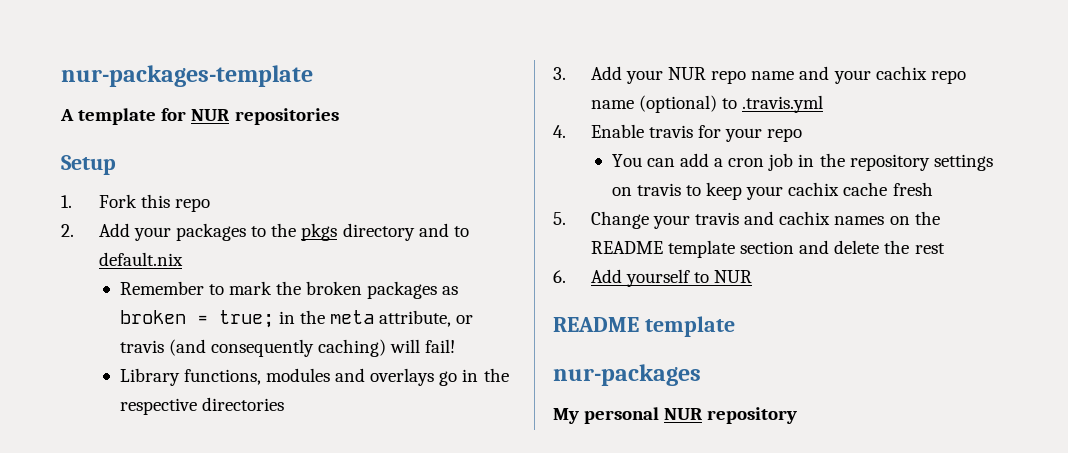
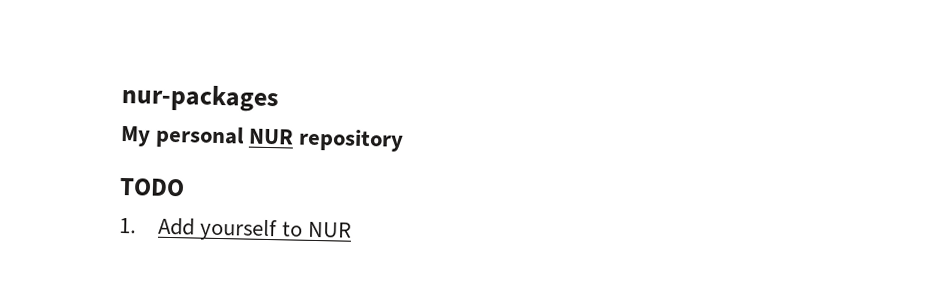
[61,65,313,87] [60,108,339,125] [61,155,116,175] [61,194,210,212] [61,223,469,241] [98,252,183,266] [119,281,459,299] [119,310,474,328] [119,339,456,357] [119,368,509,386] [119,397,284,415] [553,66,966,84] [590,95,824,113] [553,124,803,142] [611,153,993,171] [611,182,933,200] [553,211,940,229] [590,240,945,258] [553,269,753,287] [553,316,735,337] [553,364,701,386] [553,407,798,424] nur-packages-template // A template for NUR repositories // Setup // 1. Fork this repo // 2. Add your packages to the pkgs directory and to default.nix // Remember to mark the broken packages as broken = true; in the meta attribute, or travis (and consequently caching) will fail! // Library functions, modules and overlays go in the respective directories // 3. Add your NUR repo name and your cachix repo name (optional) to .travis.yml // 4. Enable travis for your repo // You can add a cron job in the repository settings on travis to keep your cachix cache fresh // 5. Change your travis and cachix names on the README template section and delete the rest // 6. Add yourself to NUR // README template // nur-packages // My personal NUR repository -> [121,83,280,113] [120,125,405,152] [119,177,185,197] [119,217,353,242] nur-packages // My personal NUR repository // TODO // 1. Add yourself to NUR

